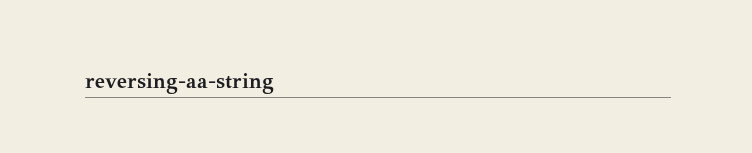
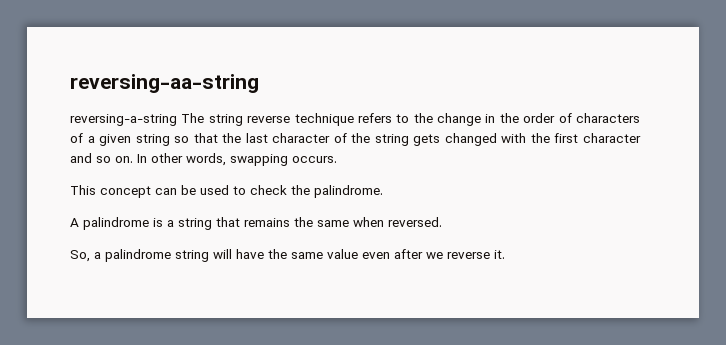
(274, 83) none -> [70,113,640,126] [70,133,641,146] [70,153,337,166] [70,185,383,198] [70,217,442,230] [70,249,505,262] // reversing-a-string The string reverse technique refers to the change in the order of characters of a given string so that the last character of the string gets changed with the first character and so on. In other words, swapping occurs. // This concept can be used to check the palindrome. // A palindrome is a string that remains the same when reversed. // So, a palindrome string will have the same value even after we reverse it.

